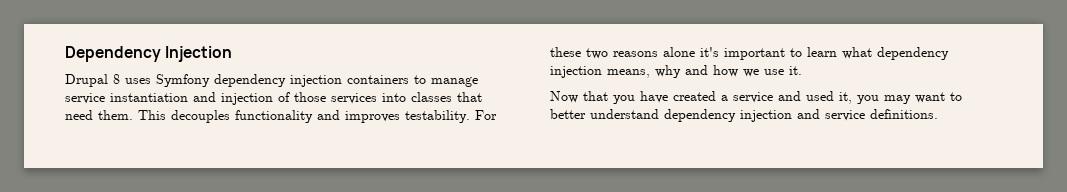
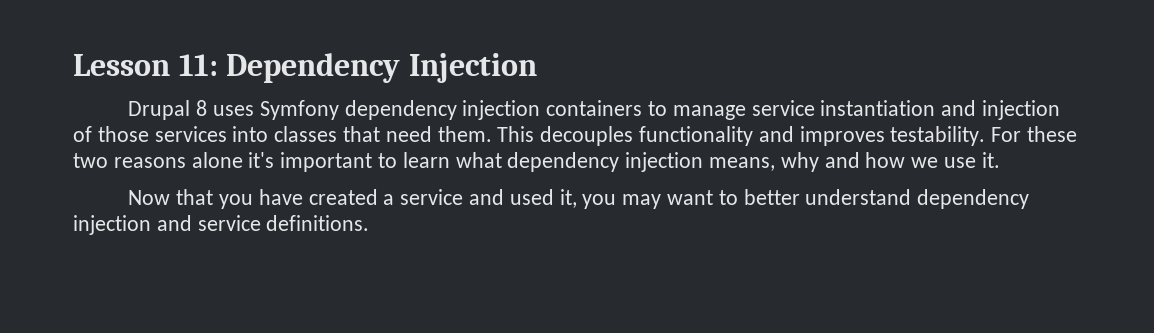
(65, 54) none -> [73,54,218,76] Lesson 11:

